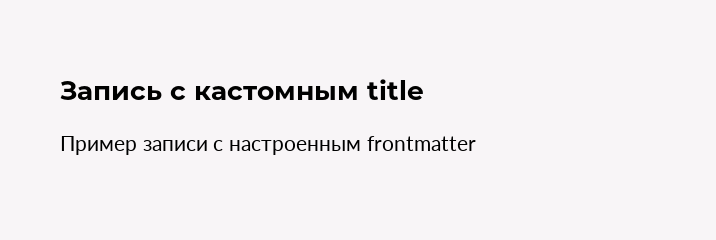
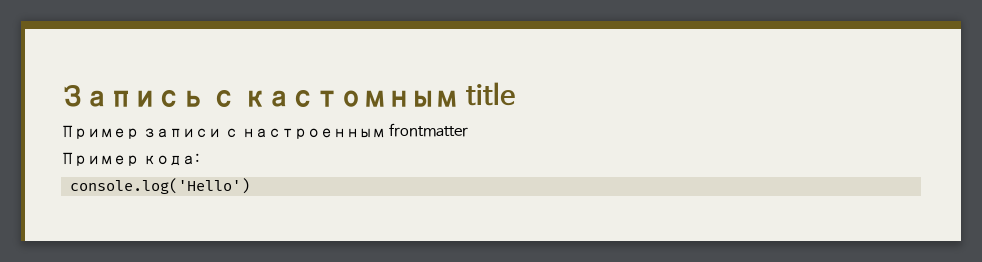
(476, 143) none -> [61,152,199,166] [69,178,250,194] // Пример кода: // console.log('Hello')

